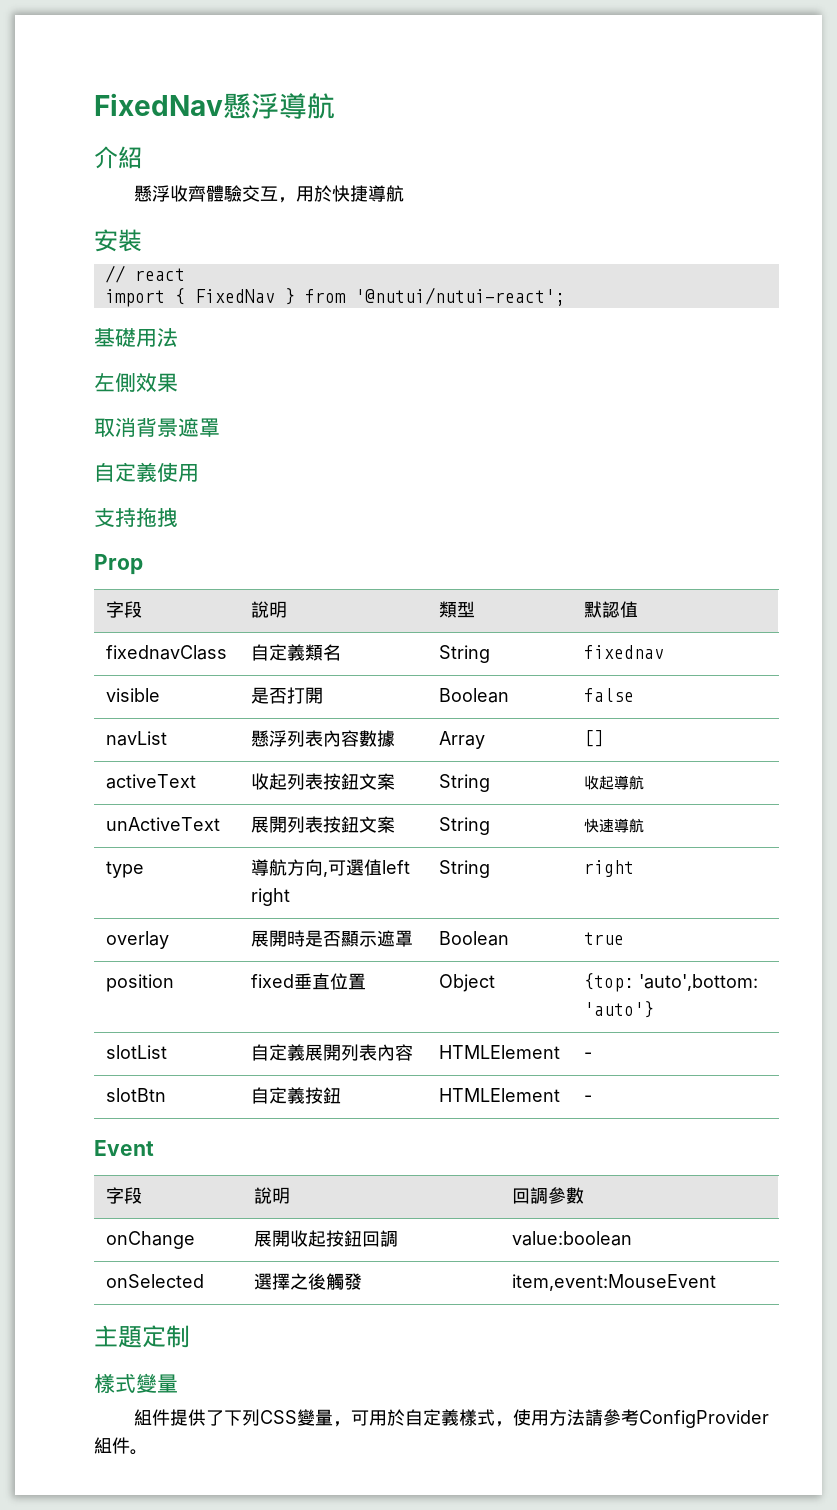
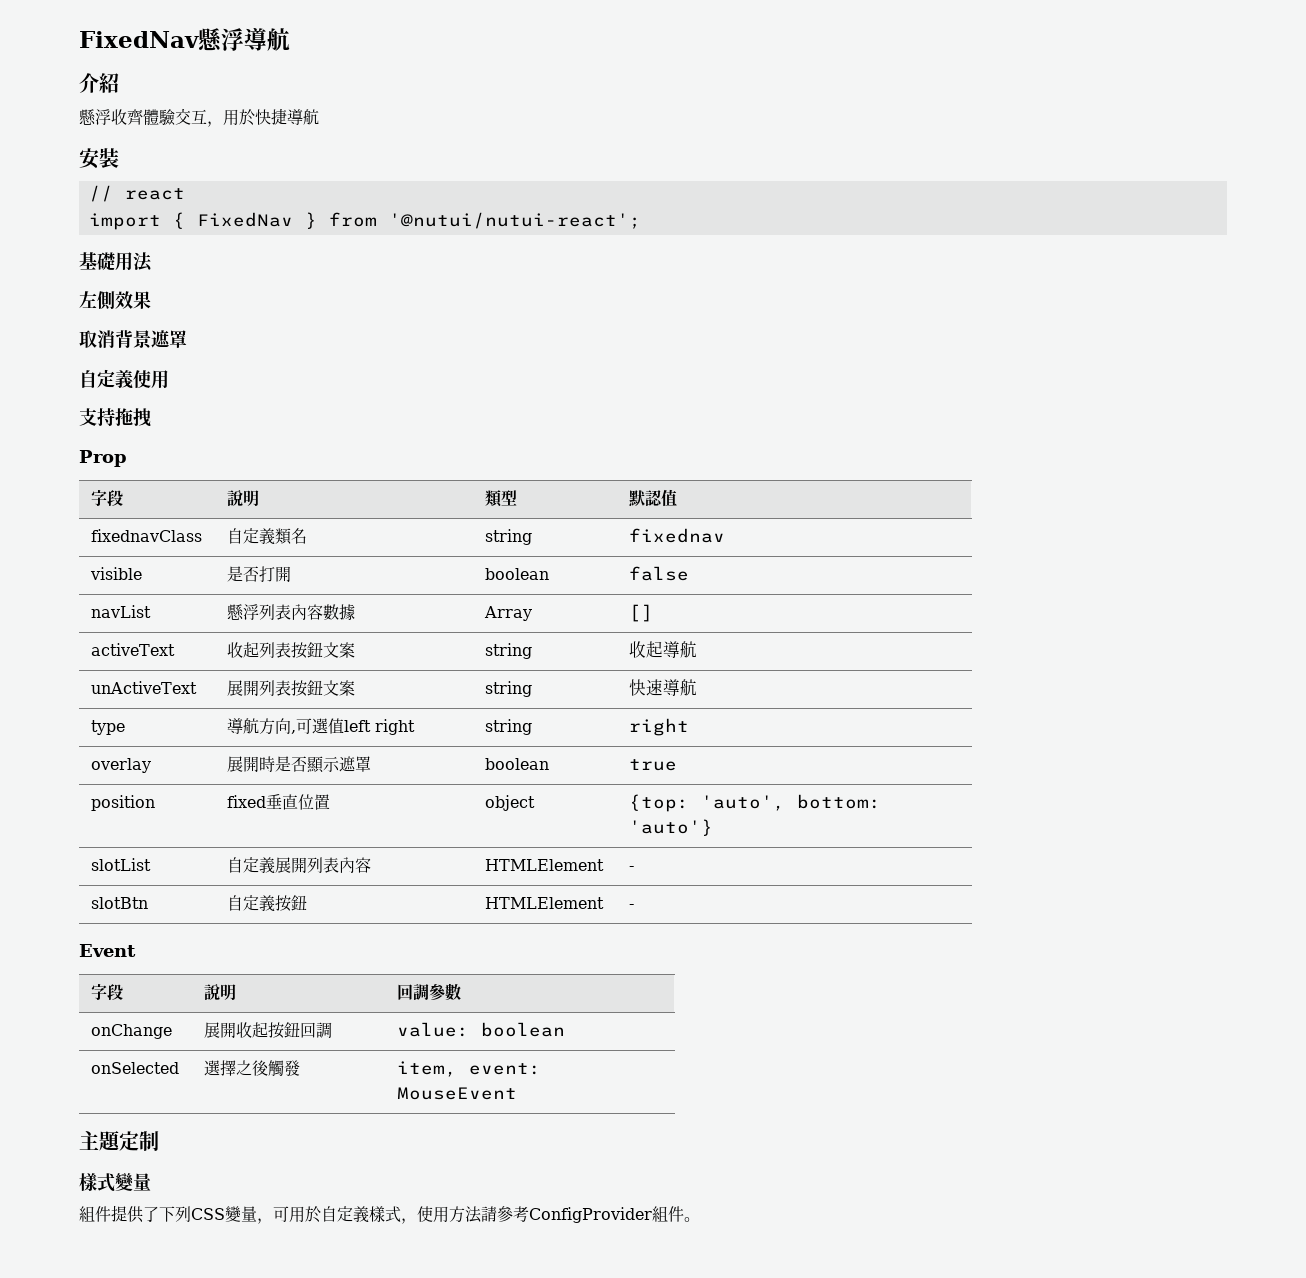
[438,645,490,663] String -> [485,529,533,545] string
[438,688,509,703] Boolean -> [485,568,550,580] boolean
[438,774,490,792] String -> [485,643,533,659] string
[438,817,490,835] String -> [485,681,533,697] string
[438,860,490,878] String -> [485,719,533,735] string
[438,931,509,946] Boolean -> [485,758,550,770] boolean
[438,974,495,992] Object -> [485,795,536,811] object
[638,974,758,991] 'auto',bottom: -> [701,794,882,811] 'auto', bottom:
[511,1231,632,1246] value:boolean -> [397,1022,566,1037] value: boolean
[511,1274,716,1291] item,event:MouseEvent -> [397,1061,542,1077] [397,1087,518,1100] item, event: MouseEvent

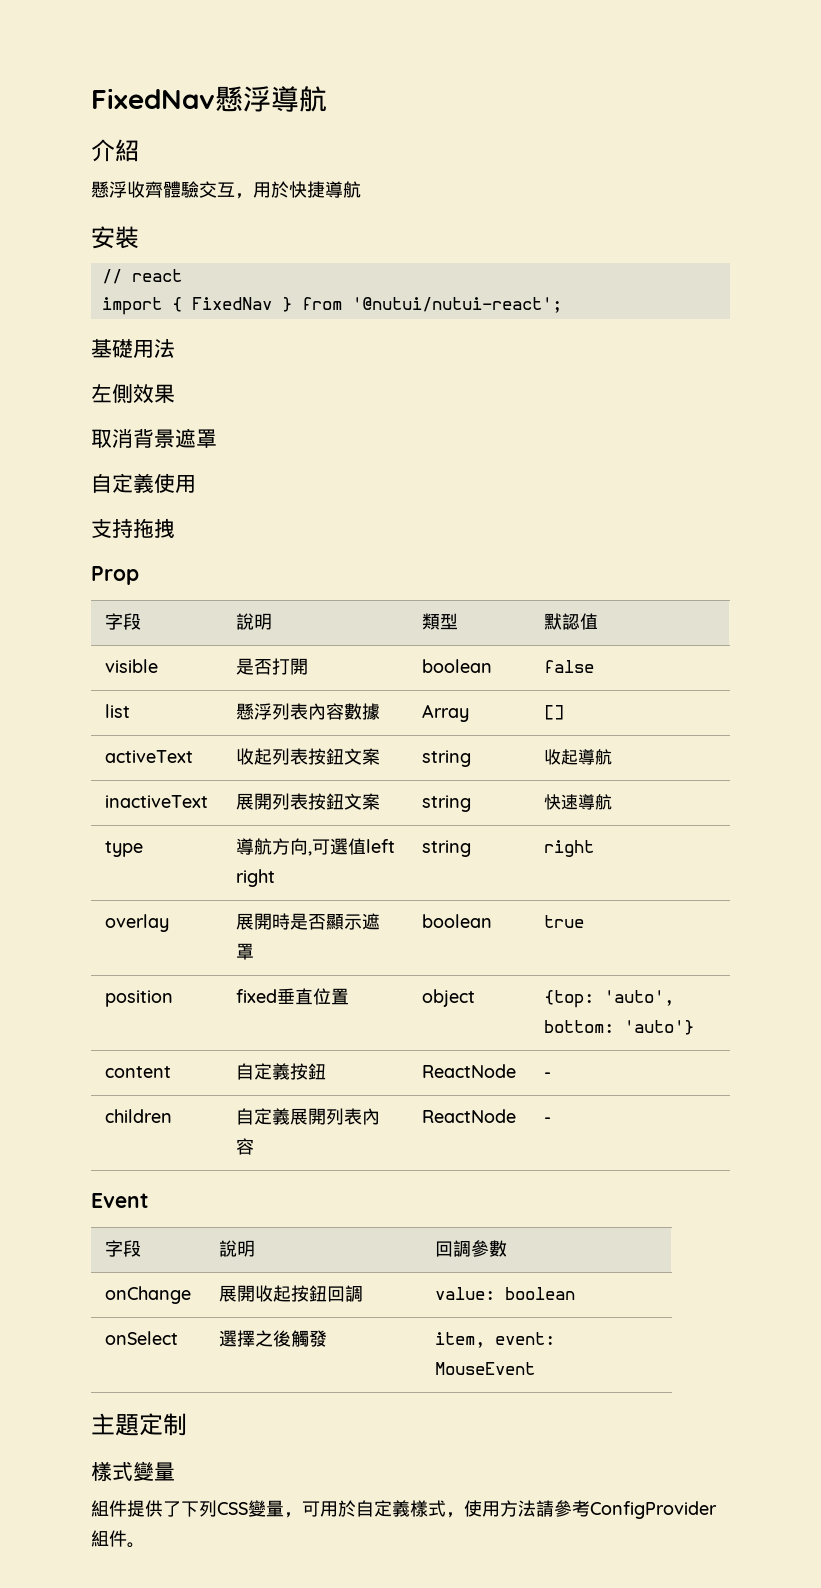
[91,529,203,542] [227,528,308,545] [485,529,533,545] [629,528,726,543] // fixednavClass | 自定義類名 | string | fixednav -> (598, 621) none
[91,605,152,618] navList -> [104,704,130,718] list
[91,681,198,694] unActiveText -> [104,795,208,808] inactiveText
[91,858,152,871] slotList -> [104,1066,171,1078] [235,1063,326,1080] [421,1064,516,1078] [543,1072,551,1078] [104,1109,172,1123] content | 自定義按鈕 | ReactNode | - // children
[485,859,605,871] [629,866,635,871] [91,897,149,909] [227,895,308,912] [485,897,605,909] HTMLElement | - // slotBtn | 自定義按鈕 | HTMLElement -> [421,1109,516,1123] ReactNode
[91,1062,180,1074] onSelected -> [104,1331,178,1345] onSelect

